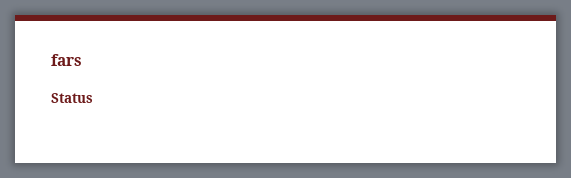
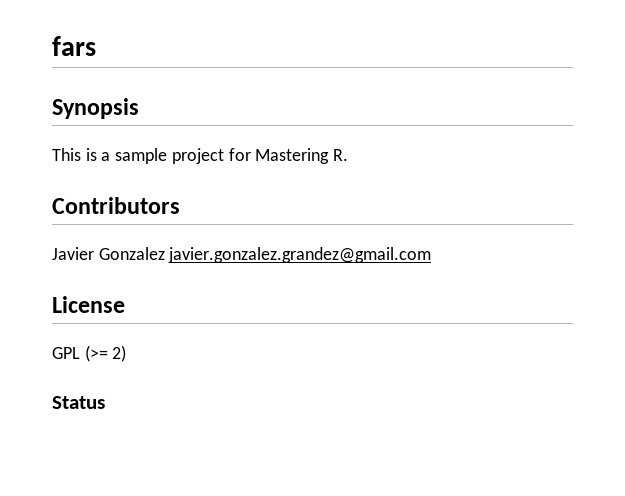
(82, 60) none -> [52,98,139,119] [52,148,349,164] [52,197,180,214] [52,247,432,263] [52,296,125,313] [52,345,127,362] // Synopsis // This is a sample project for Mastering R. // Contributors // Javier Gonzalez javier.gonzalez.grandez@gmail.com // License // GPL (>= 2)

